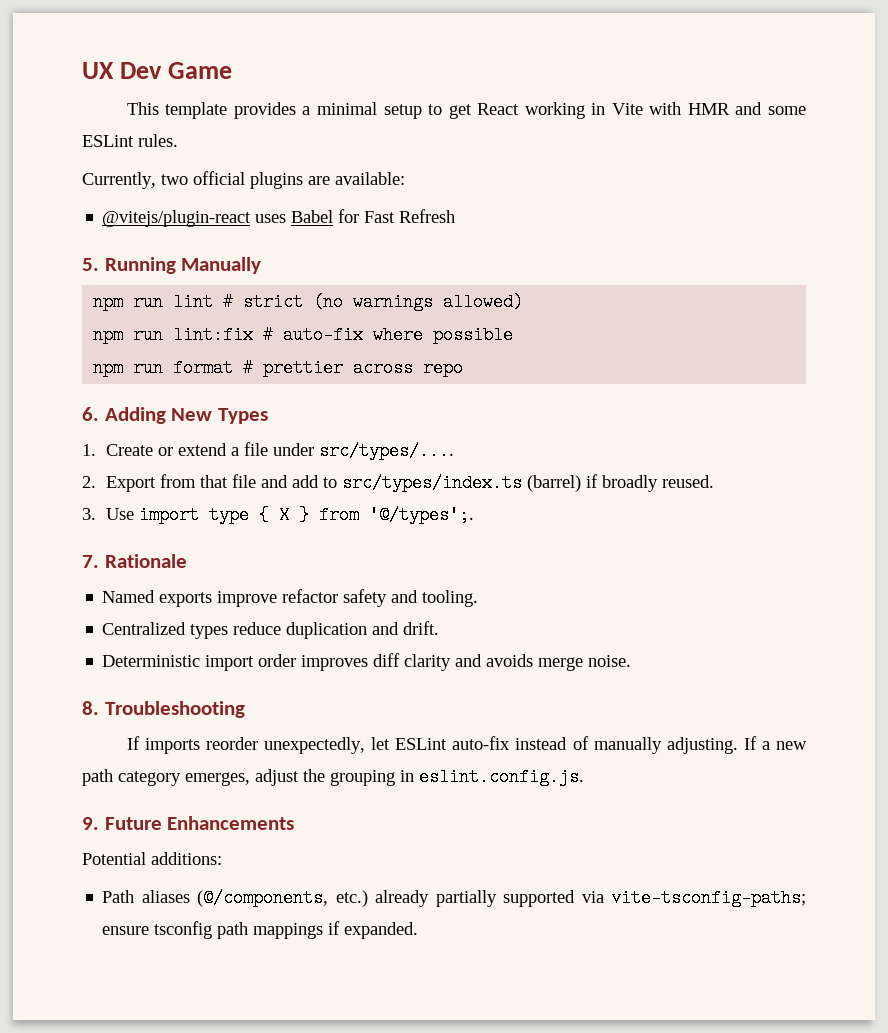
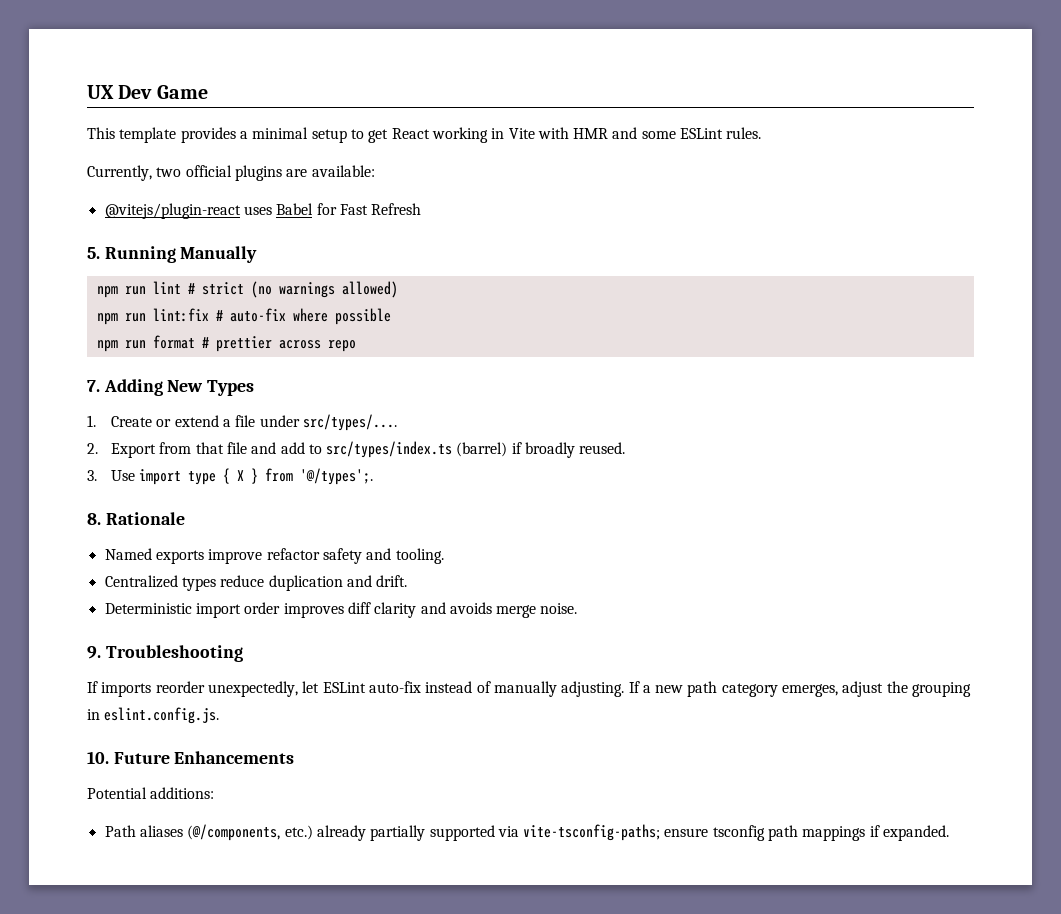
[82,407,99,421] 6. -> [87,380,100,392] 7.
[82,555,99,568] 7. -> [87,513,101,525] 8.
[82,701,99,715] 8. -> [87,646,101,659] 9.
[82,817,99,830] 9. -> [87,751,109,764] 10.

